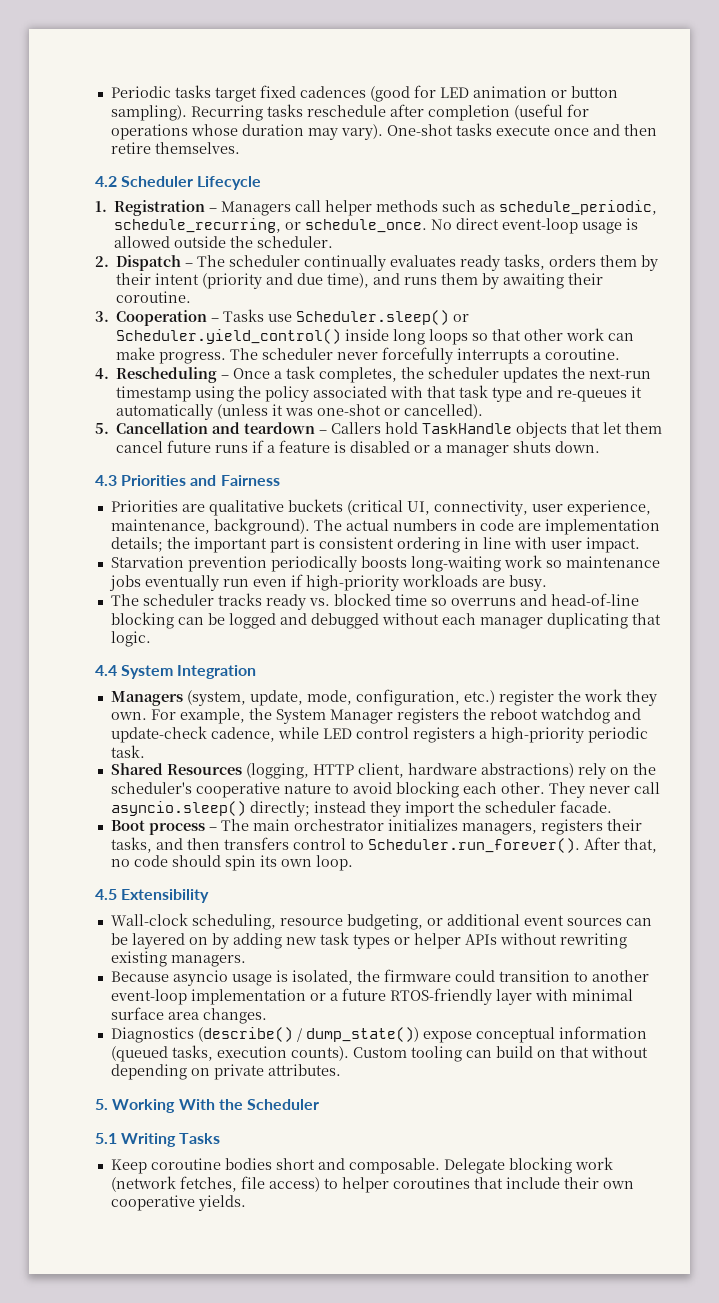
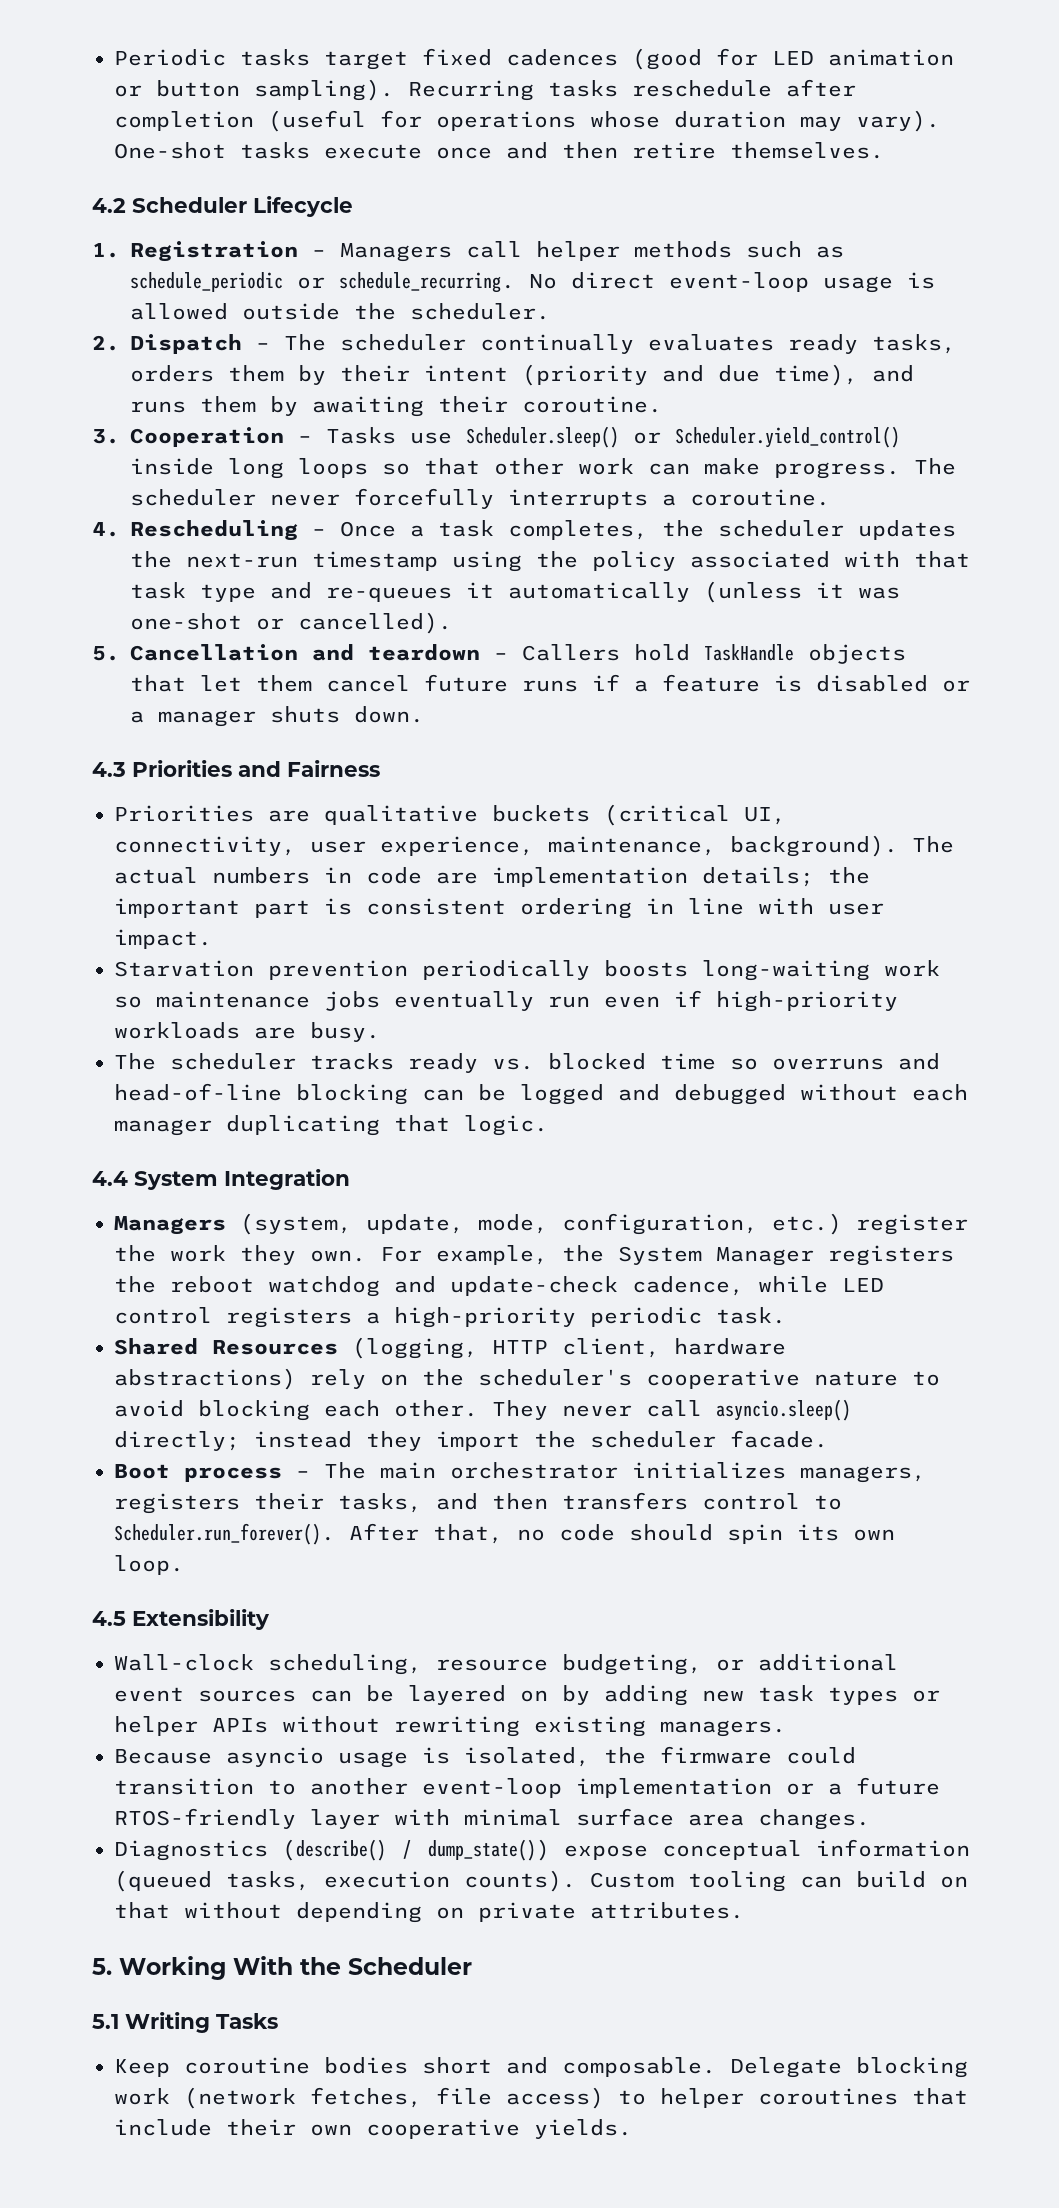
[499,200,658,215] [114,218,428,233] schedule_periodic, schedule_recurring, or schedule_once. -> [130,272,515,293] schedule_periodic or schedule_recurring.

